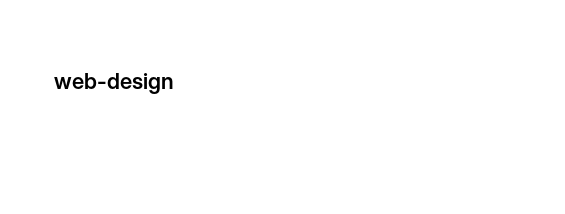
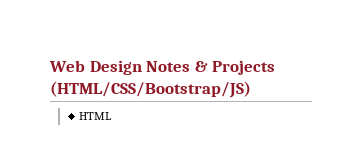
[54,73,174,94] web-design -> [49,60,276,75] [50,81,251,98] [79,112,112,120] Web Design Notes & Projects (HTML/CSS/Bootstrap/JS) // HTML

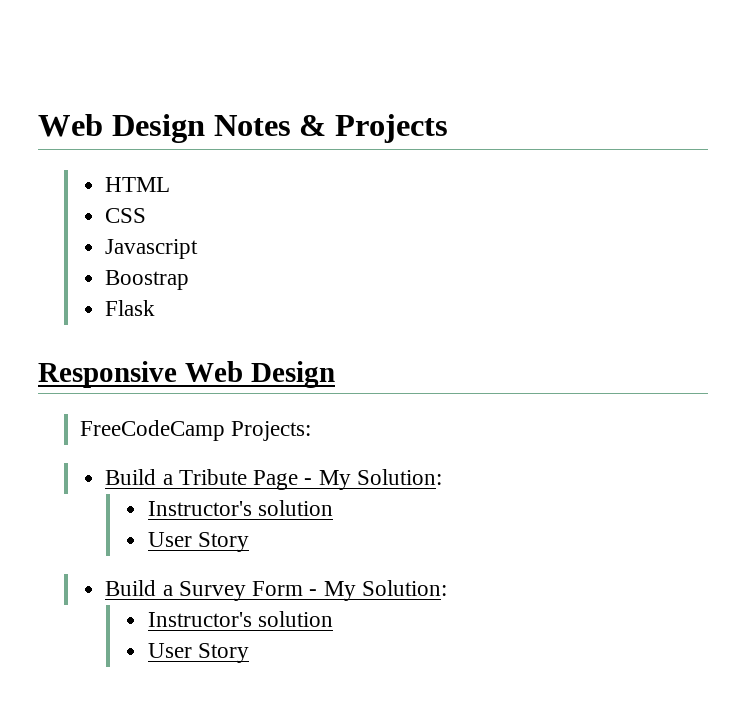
[50,81,251,98] (HTML/CSS/Bootstrap/JS) -> (449, 128) none
(112, 116) none -> [105,208,147,223] [105,239,199,259] [105,270,190,290] [105,300,156,316] [38,361,335,388] [80,420,312,441] [105,469,442,490] [147,500,333,516] [147,532,249,552] [105,580,447,601] [147,611,333,627] [147,643,249,663] // CSS // Javascript // Boostrap // Flask // Responsive Web Design // FreeCodeCamp Projects: // Build a Tribute Page - My Solution: // Instructor's solution // User Story // Build a Survey Form - My Solution: // Instructor's solution // User Story

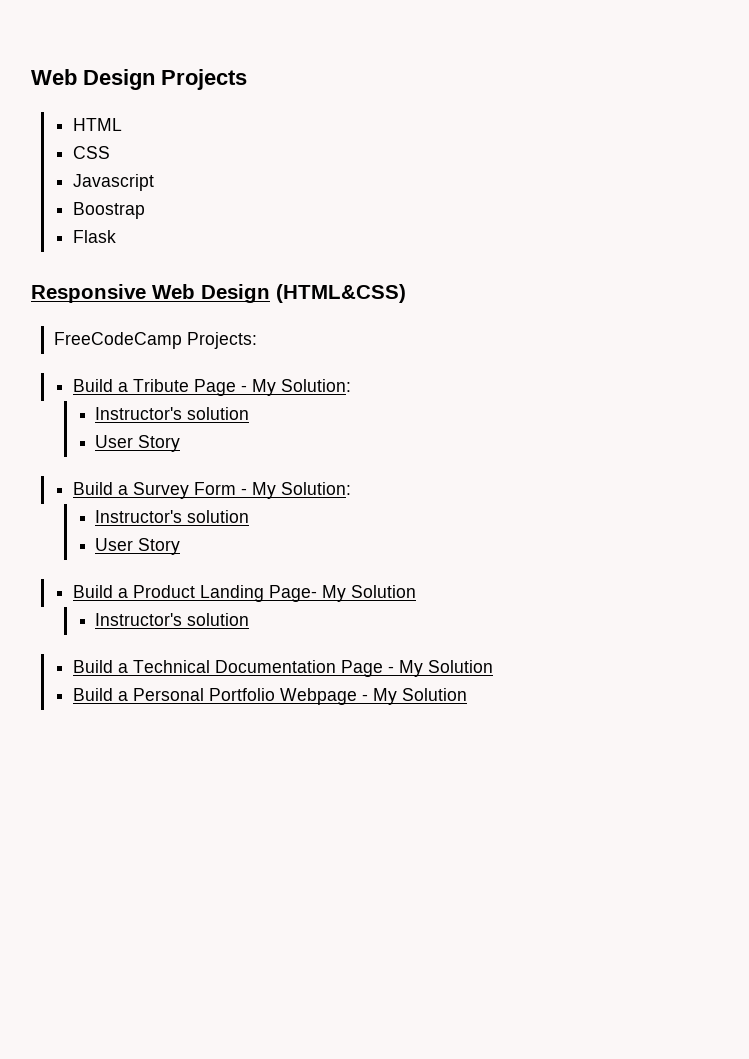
[38,114,327,143] Web Design Notes & -> [31,69,155,90] Web Design
(335, 374) none -> [276,284,406,303] (HTML&CSS)
(249, 653) none -> [72,585,416,602] [95,613,250,626] [72,660,493,677] [72,688,467,705] // Build a Product Landing Page- My Solution // Instructor's solution // Build a Technical Documentation Page - My Solution // Build a Personal Portfolio Webpage - My Solution

